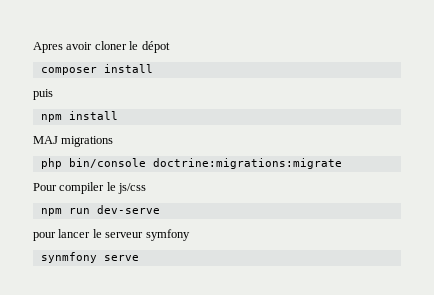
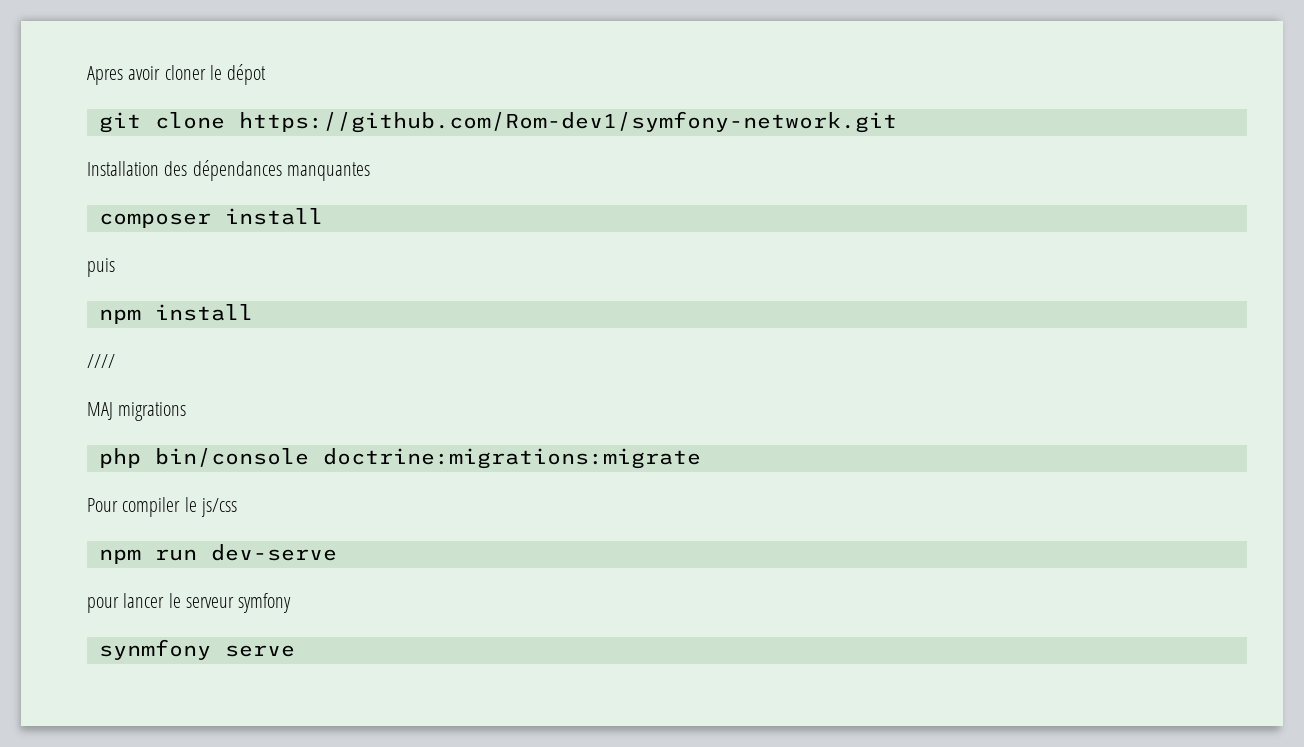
(170, 47) none -> [98,111,897,133] [87,160,370,181] // git clone https://github.com/Rom-dev1/symfony-network.git // Installation des dépendances manquantes
(118, 115) none -> [87,354,115,368] // ////

